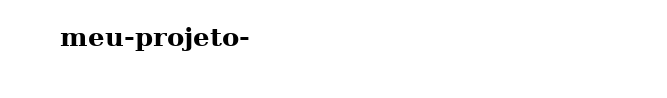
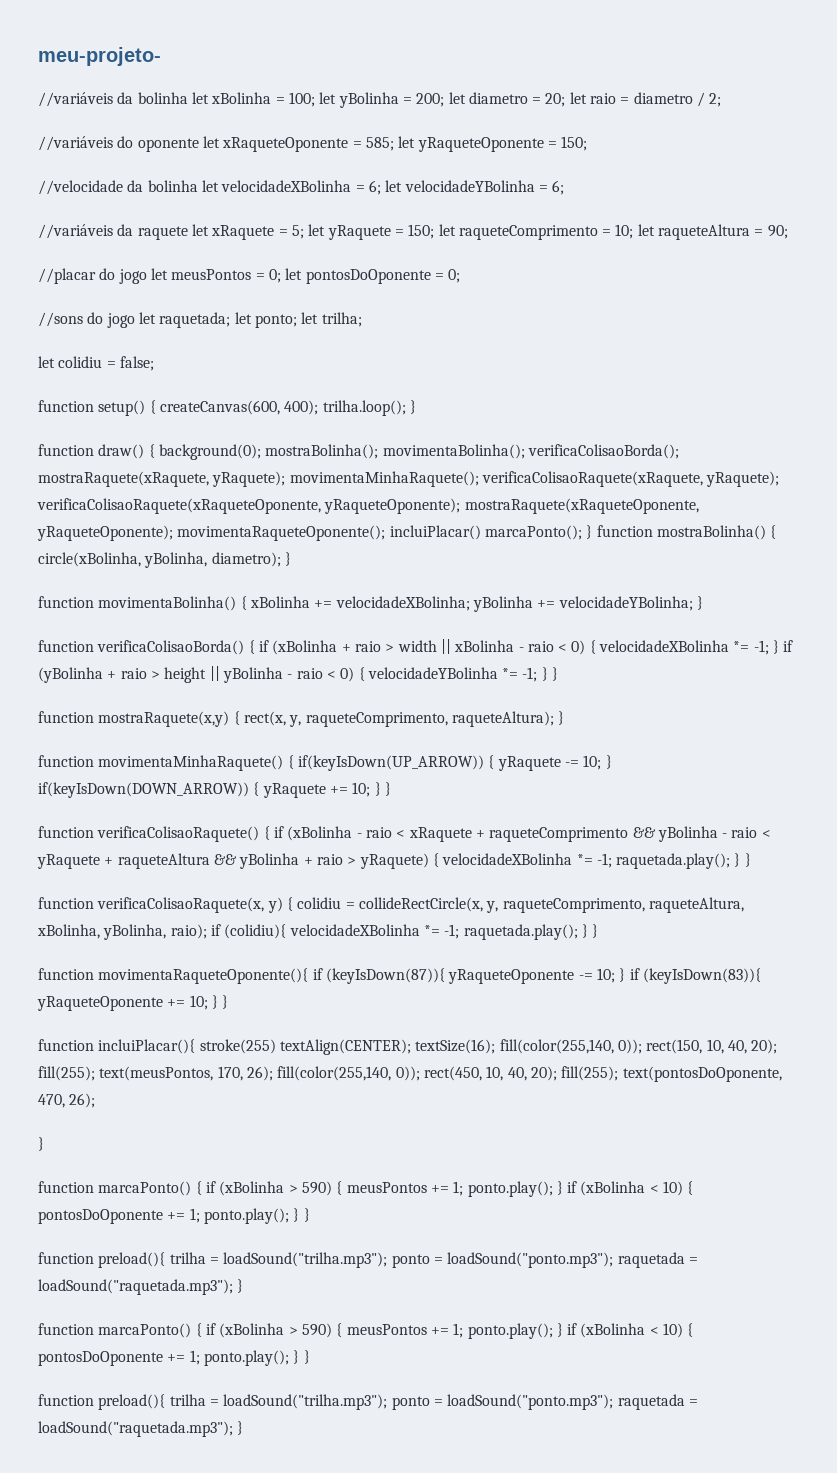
(250, 39) none -> [38,92,722,108] [38,136,588,152] [38,180,565,195] [38,224,788,240] [38,268,461,284] [38,312,362,328] [38,356,154,371] [38,400,416,416] [38,444,679,460] [38,471,780,487] [37,498,699,514] [37,525,777,541] [38,552,291,568] [38,596,703,612] [38,639,794,655] [38,666,559,683] [38,711,565,727] [38,755,612,771] [38,782,391,798] [38,826,771,842] [37,853,751,869] [38,897,744,913] [37,924,599,940] [38,968,761,984] [37,995,229,1011] [38,1039,778,1055] [38,1066,782,1082] [38,1093,96,1108] [38,1137,44,1151] [38,1181,694,1197] [38,1208,310,1224] [38,1252,698,1268] [38,1279,244,1295] [38,1323,694,1339] [38,1350,310,1366] [38,1394,698,1410] [38,1421,244,1437] // //variáveis da bolinha let xBolinha = 100; let yBolinha = 200; let diametro = 20; let raio = diametro / 2; // //variáveis do oponente let xRaqueteOponente = 585; let yRaqueteOponente = 150; // //velocidade da bolinha let velocidadeXBolinha = 6; let velocidadeYBolinha = 6; // //variáveis da raquete let xRaquete = 5; let yRaquete = 150; let raqueteComprimento = 10; let raqueteAltura = 90; // //placar do jogo let meusPontos = 0; let pontosDoOponente = 0; // //sons do jogo let raquetada; let ponto; let trilha; // let colidiu = false; // function setup() { createCanvas(600, 400); trilha.loop(); } // function draw() { background(0); mostraBolinha(); movimentaBolinha(); verificaColisaoBorda(); mostraRaquete(xRaquete, yRaquete); movimentaMinhaRaquete(); verificaColisaoRaquete(xRaquete, yRaquete); verificaColisaoRaquete(xRaqueteOponente, yRaqueteOponente); mostraRaquete(xRaqueteOponente, yRaqueteOponente); movimentaRaqueteOponente(); incluiPlacar() marcaPonto(); } function mostraBolinha() { circle(xBolinha, yBolinha, diametro); } // function movimentaBolinha() { xBolinha += velocidadeXBolinha; yBolinha += velocidadeYBolinha; } // function verificaColisaoBorda() { if (xBolinha + raio > width || xBolinha - raio < 0) { velocidadeXBolinha *= -1; } if (yBolinha + raio > height || yBolinha - raio < 0) { velocidadeYBolinha *= -1; } } // function mostraRaquete(x,y) { rect(x, y, raqueteComprimento, raqueteAltura); } // function movimentaMinhaRaquete() { if(keyIsDown(UP_ARROW)) { yRaquete -= 10; } if(keyIsDown(DOWN_ARROW)) { yRaquete += 10; } } // function verificaColisaoRaquete() { if (xBolinha - raio < xRaquete + raqueteComprimento && yBolinha - raio < yRaquete + raqueteAltura && yBolinha + raio > yRaquete) { velocidadeXBolinha *= -1; raquetada.play(); } } // function verificaColisaoRaquete(x, y) { colidiu = collideRectCircle(x, y, raqueteComprimento, raqueteAltura, xBolinha, yBolinha, raio); if (colidiu){ velocidadeXBolinha *= -1; raquetada.play(); } } // function movimentaRaqueteOponente(){ if (keyIsDown(87)){ yRaqueteOponente -= 10; } if (keyIsDown(83)){ yRaqueteOponente += 10; } } // function incluiPlacar(){ stroke(255) textAlign(CENTER); textSize(16); fill(color(255,140, 0)); rect(150, 10, 40, 20); fill(255); text(meusPontos, 170, 26); fill(color(255,140, 0)); rect(450, 10, 40, 20); fill(255); text(pontosDoOponente, 470, 26); // } // function marcaPonto() { if (xBolinha > 590) { meusPontos += 1; ponto.play(); } if (xBolinha < 10) { pontosDoOponente += 1; ponto.play(); } } // function preload(){ trilha = loadSound("trilha.mp3"); ponto = loadSound("ponto.mp3"); raquetada = loadSound("raquetada.mp3"); } // function marcaPonto() { if (xBolinha > 590) { meusPontos += 1; ponto.play(); } if (xBolinha < 10) { pontosDoOponente += 1; ponto.play(); } } // function preload(){ trilha = loadSound("trilha.mp3"); ponto = loadSound("ponto.mp3"); raquetada = loadSound("raquetada.mp3"); }

